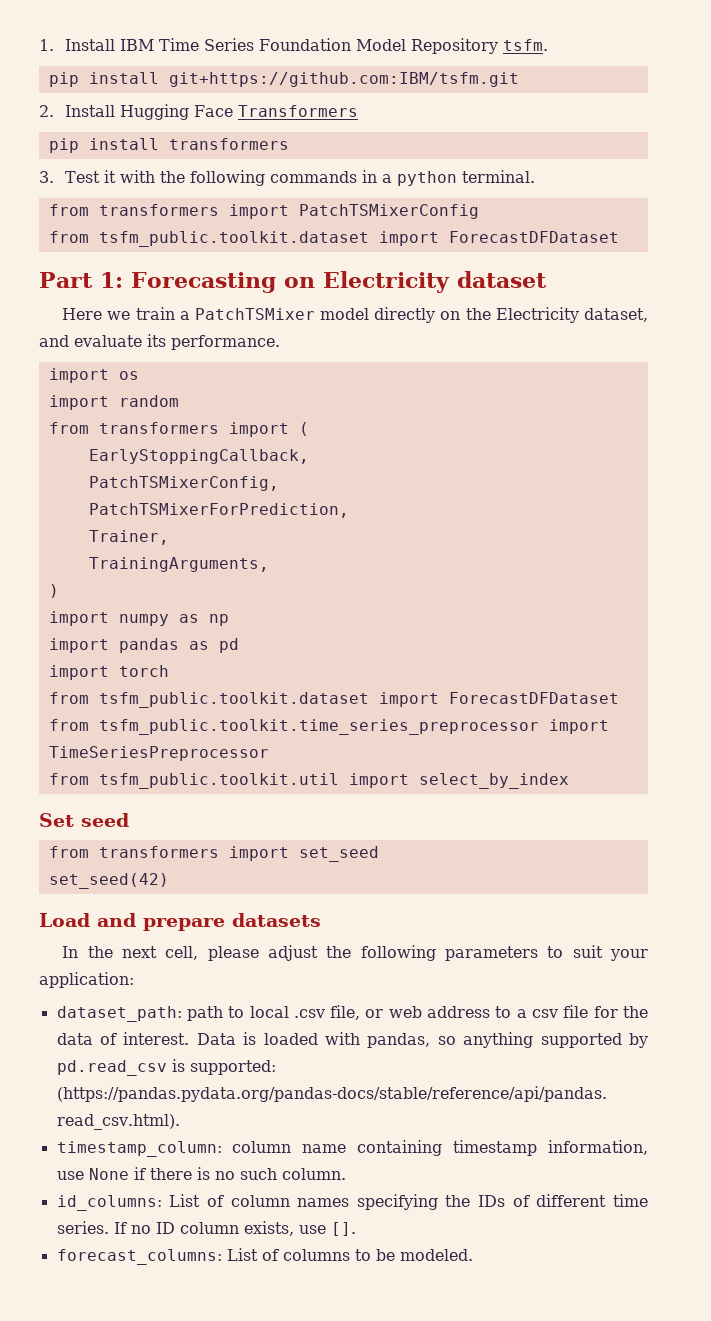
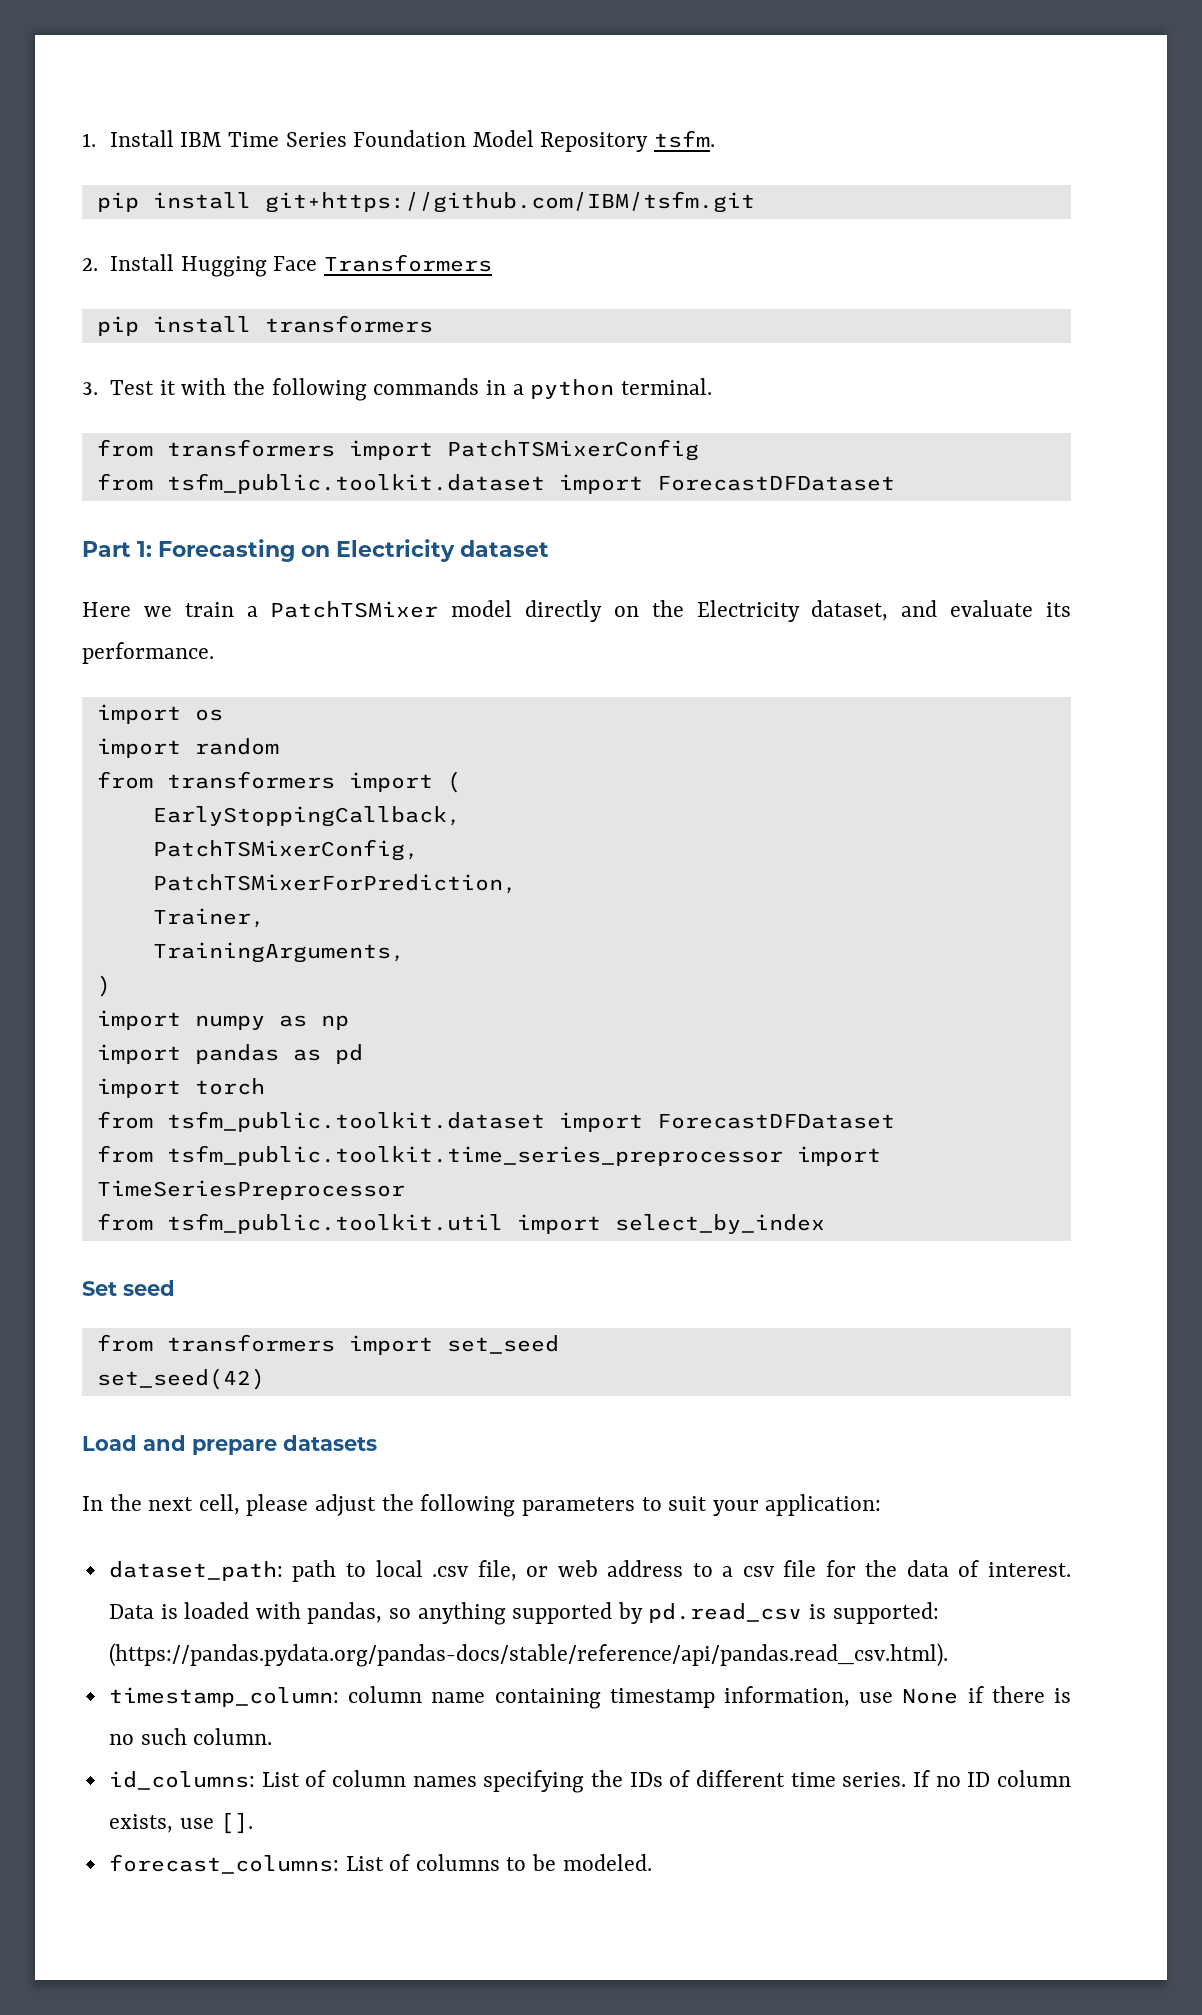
[168,72,519,87] git+https://github.com:IBM/tsfm.git -> [264,191,755,213] git+https://github.com/IBM/tsfm.git

